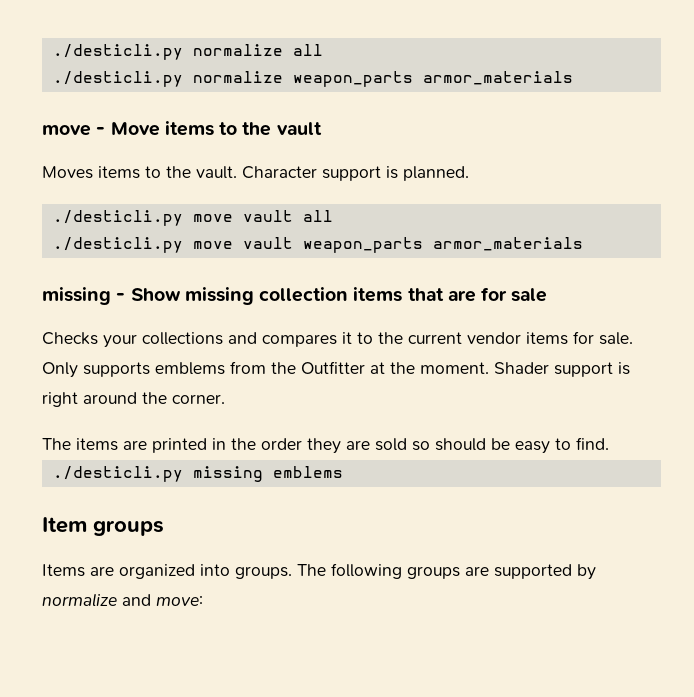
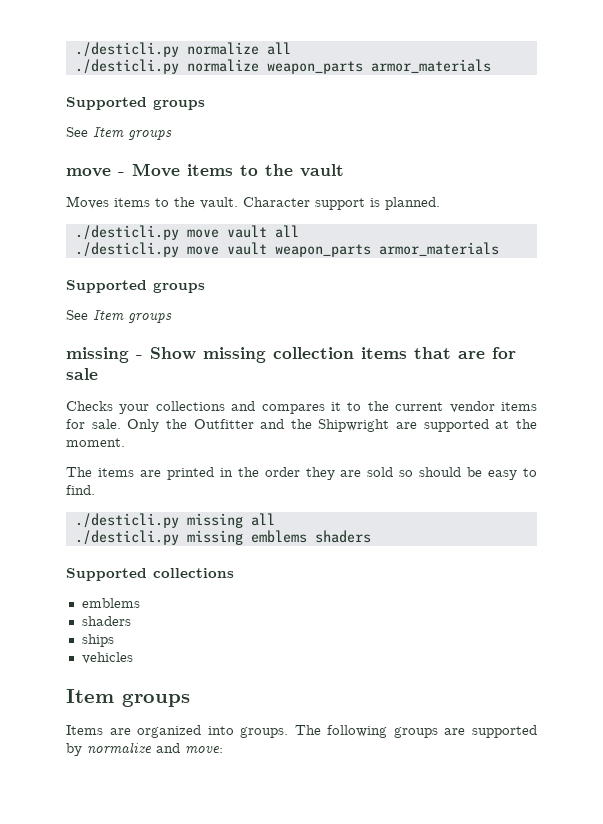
(573, 78) none -> [66,97,205,110] [66,127,172,140] // Supported groups // See Item groups
(583, 244) none -> [66,280,205,293] [66,310,172,323] // Supported groups // See Item groups
[83,361,630,377] [42,392,225,407] supports emblems from the Outfitter at the moment. Shader support is right around the corner. -> [165,419,537,432] [66,438,125,447] the Outfitter and the Shipwright are supported at the moment.
(609, 443) none -> [74,513,275,528] // ./desticli.py missing all
(343, 472) none -> [314,530,371,543] [66,568,234,581] [81,598,140,608] [81,616,131,626] [81,634,114,647] [81,652,133,664] shaders // Supported collections // emblems // shaders // ships // vehicles

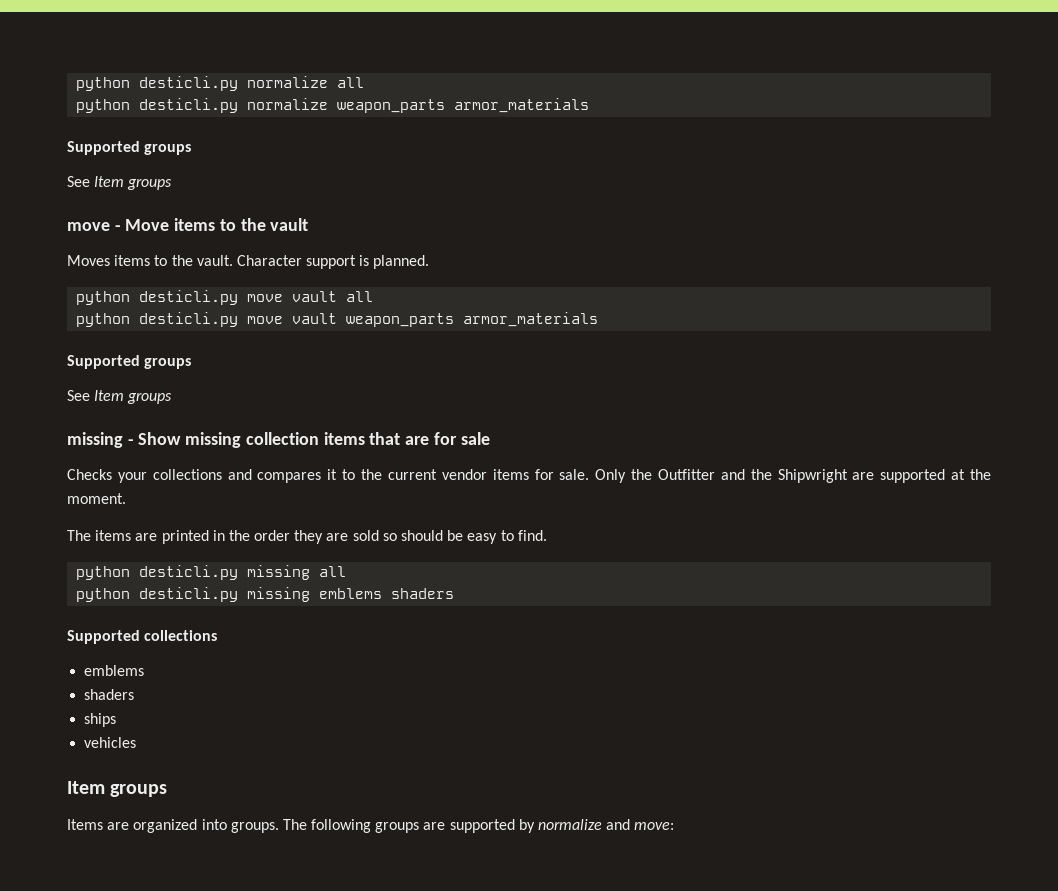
[74,42,179,57] ./desticli.py -> [76,76,239,91] python desticli.py
[74,59,179,74] ./desticli.py -> [76,98,239,113] python desticli.py
[74,225,179,240] ./desticli.py -> [76,290,239,305] python desticli.py
[74,242,179,257] ./desticli.py -> [76,312,239,327] python desticli.py
[74,513,179,528] ./desticli.py -> [76,565,239,580] python desticli.py
[74,530,179,545] ./desticli.py -> [76,587,239,602] python desticli.py

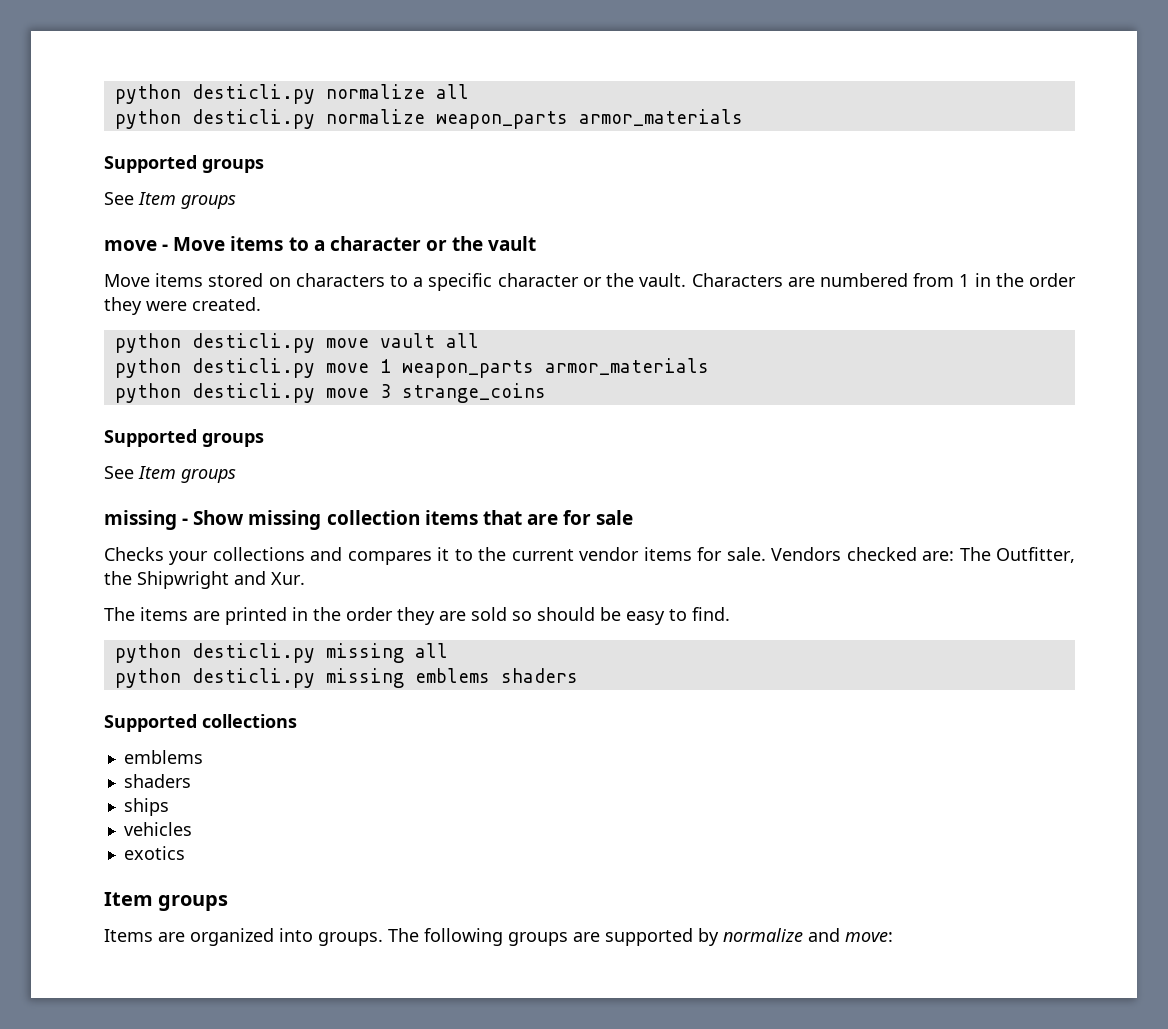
(236, 225) none -> [313,236,447,251] a character or
[67,255,430,269] Moves items to the vault. Character support is planned. -> [104,273,1076,291] [104,297,261,315] Move items stored on characters to a specific character or the vault. Characters are numbered from 1 in the order they were created.
[292,312,599,327] vault weapon_parts armor_materials -> [379,358,709,378] [114,383,546,403] 1 weapon_parts armor_materials // python desticli.py move 3 strange_coins
[595,469,992,483] [67,493,126,504] Only the Outfitter and the Shipwright are supported at the moment. -> [771,547,1076,563] [104,571,305,589] Vendors checked are: The Outfitter, the Shipwright and Xur.
(137, 742) none -> [123,846,185,860] // exotics

